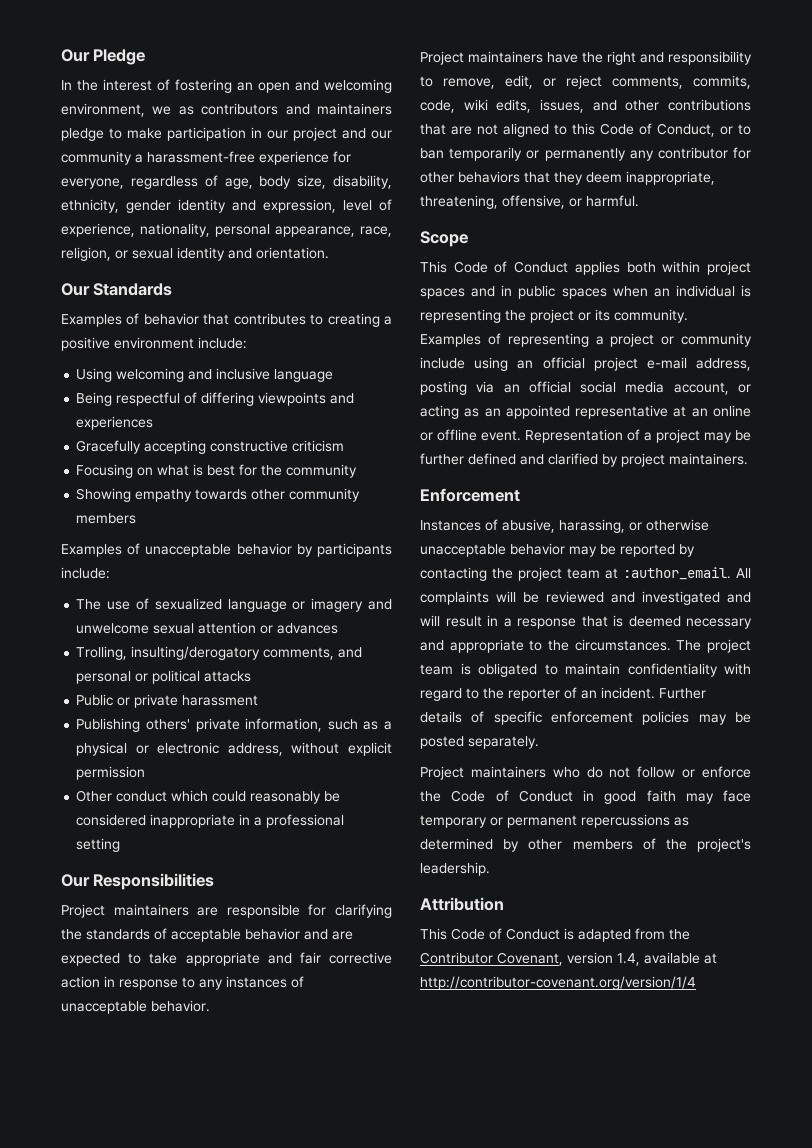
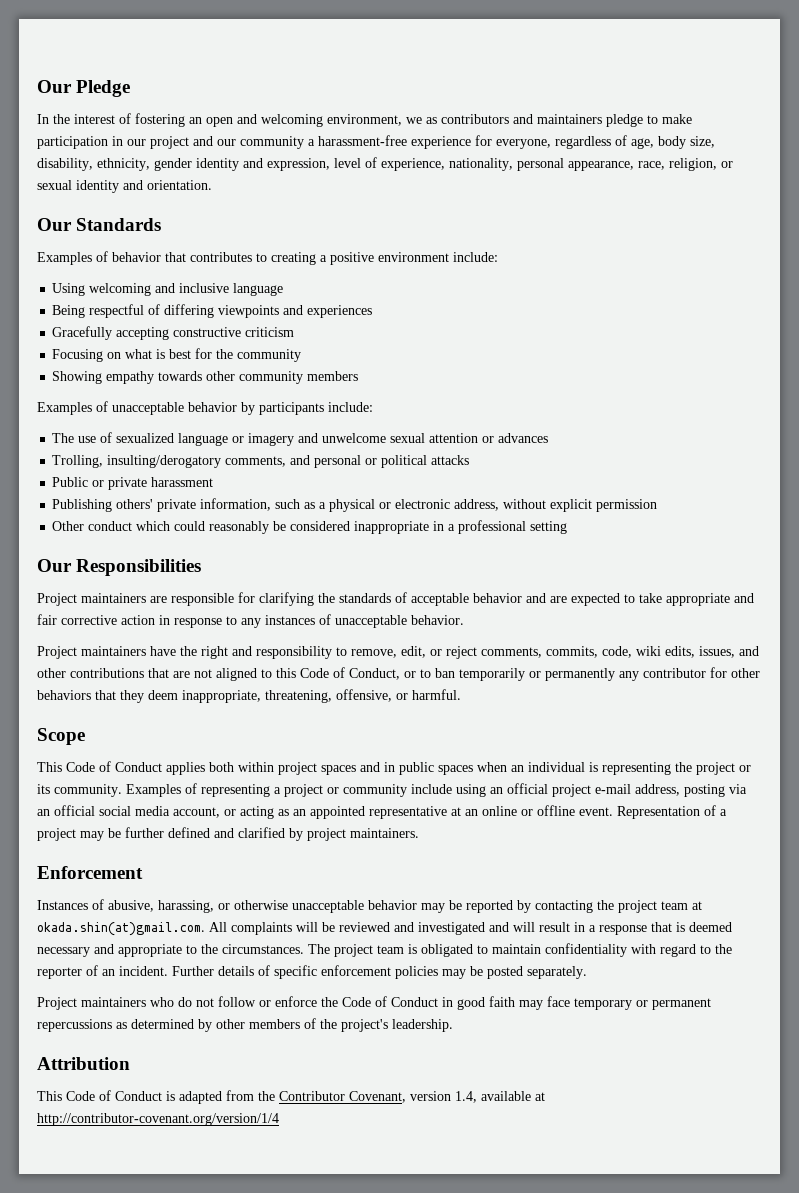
[623,567,731,580] :author_email. -> [37,922,205,936] okada.shin(at)gmail.com.

